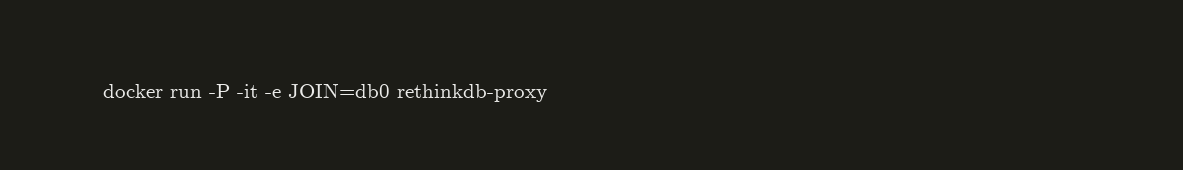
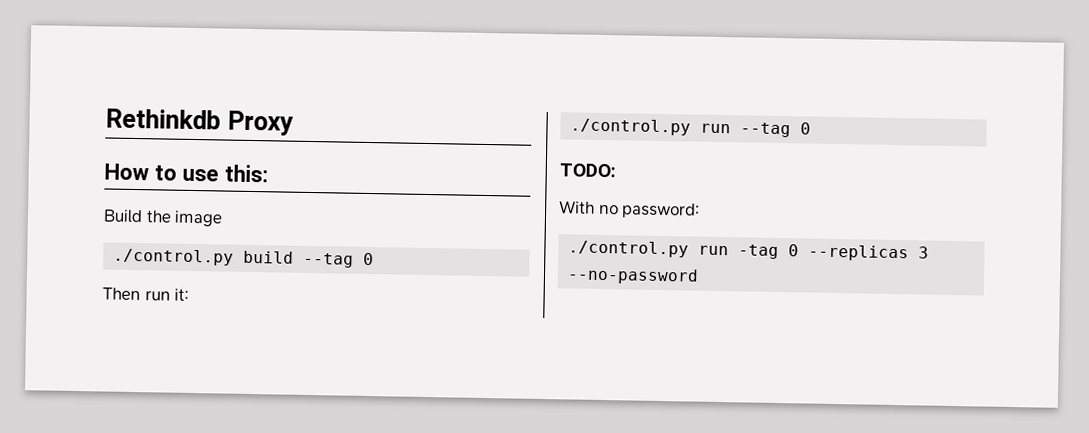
[103,83,547,102] docker run -P -it -e JOIN=db0 rethinkdb-proxy -> [105,108,294,136] [104,163,268,183] [103,209,224,227] [113,248,375,268] [102,287,190,301] [570,118,812,138] [559,163,616,178] [559,200,701,219] [568,240,930,262] [567,267,700,285] Rethinkdb Proxy // How to use this: // Build the image // ./control.py build --tag 0 // Then run it: // ./control.py run --tag 0 // TODO: // With no password: // ./control.py run -tag 0 --replicas 3 --no-password

